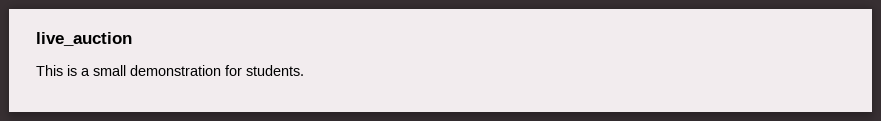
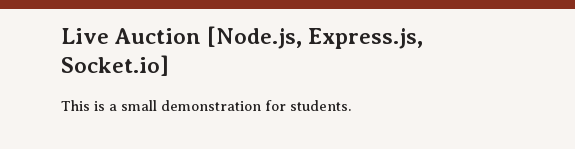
[36,32,132,46] live_auction -> [61,26,424,49] [61,55,169,76] Live Auction [Node.js, Express.js, Socket.io]

